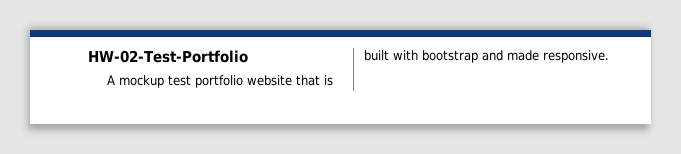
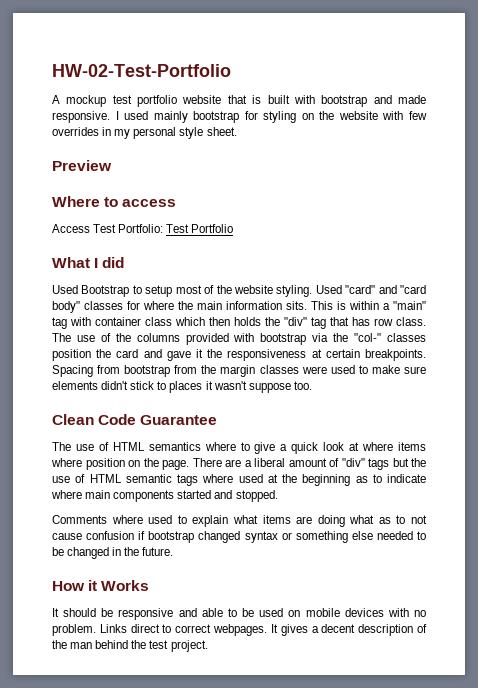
(609, 56) none -> [115,111,427,123] [52,127,237,139] [52,160,112,171] [52,196,177,207] [52,224,234,233] [52,257,125,268] [52,285,427,297] [52,301,426,313] [52,317,426,329] [52,333,426,345] [52,349,426,361] [52,365,426,377] [52,381,312,393] [52,414,218,425] [52,442,426,454] [51,458,426,470] [52,474,426,486] [51,490,278,502] [52,515,427,527] [52,531,426,543] [52,547,174,559] [52,580,150,591] [52,608,426,620] [52,624,427,636] [52,640,208,652] I used mainly bootstrap for styling on the website with few overrides in my personal style sheet. // Preview // Where to access // Access Test Portfolio: Test Portfolio // What I did // Used Bootstrap to setup most of the website styling. Used "card" and "card body" classes for where the main information sits. This is within a "main" tag with container class which then holds the "div" tag that has row class. The use of the columns provided with bootstrap via the "col-" classes position the card and gave it the responsiveness at certain breakpoints. Spacing from bootstrap from the margin classes were used to make sure elements didn't stick to places it wasn't suppose too. // Clean Code Guarantee // The use of HTML semantics where to give a quick look at where items where position on the page. There are a liberal amount of "div" tags but the use of HTML semantic tags where used at the beginning as to indicate where main components started and stopped. // Comments where used to explain what items are doing what as to not cause confusion if bootstrap changed syntax or something else needed to be changed in the future. // How it Works // It should be responsive and able to be used on mobile devices with no problem. Links direct to correct webpages. It gives a decent description of the man behind the test project.

